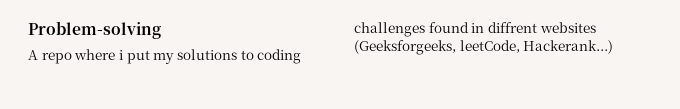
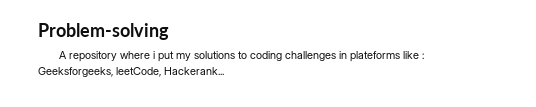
[41,52,72,64] repo -> [68,51,117,62] repository
[428,22,596,33] [354,40,614,55] found in diffrent websites (Geeksforgeeks, leetCode, Hackerank...) -> [338,51,424,62] [38,67,224,77] in plateforms like : Geeksforgeeks, leetCode, Hackerank...

